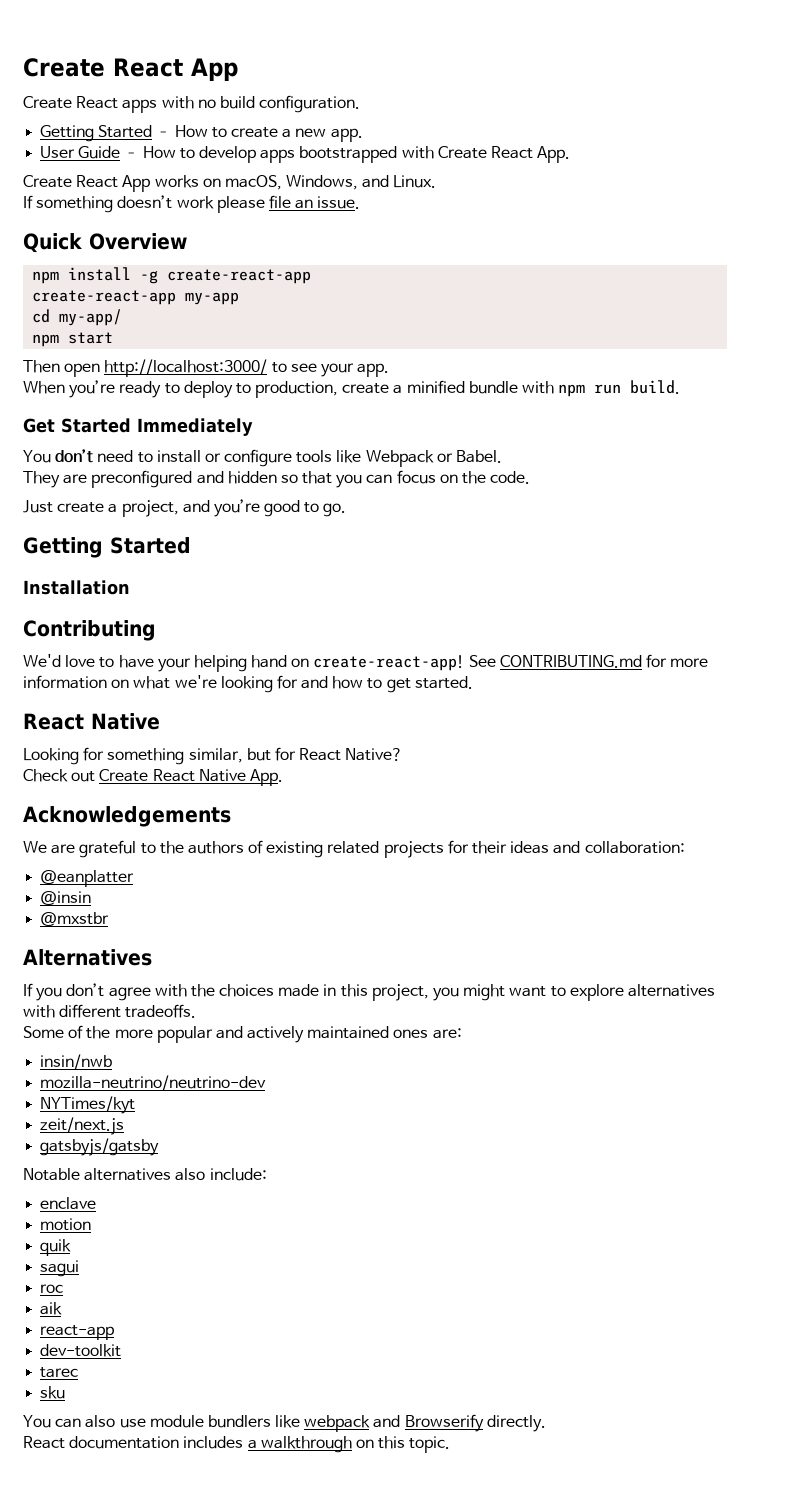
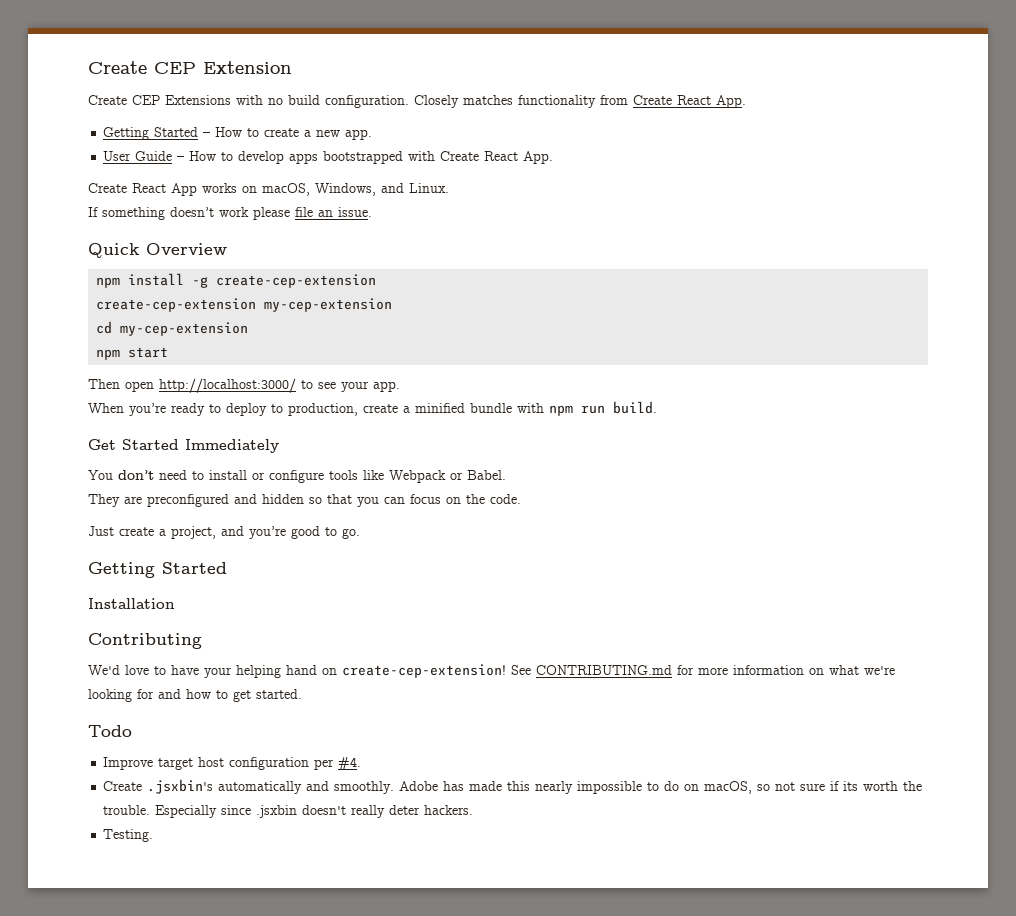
[23,58,238,81] [23,96,158,113] Create React App // Create React apps -> [88,61,292,74] [88,95,231,105] Create CEP Extension // Create CEP Extensions
(361, 104) none -> [414,95,746,108] Closely matches functionality from Create React App.
[167,269,312,284] [32,290,240,305] create-react-app // create-react-app my-app -> [216,274,377,288] [96,298,393,312] create-cep-extension // create-cep-extension my-cep-extension
[59,309,123,326] my-app/ -> [120,322,249,336] my-cep-extension
[313,655,465,671] create-react-app! -> [342,664,506,678] create-cep-extension!
[23,713,160,730] [23,747,404,765] [23,769,283,786] [23,806,231,827] [23,840,685,858] [40,870,135,887] [40,891,92,905] [40,912,110,926] [23,949,152,966] [23,983,715,1001] [23,1004,197,1018] [23,1025,462,1043] [40,1054,113,1070] [40,1075,267,1091] [40,1096,136,1114] [40,1117,125,1135] [40,1138,160,1156] [23,1168,267,1181] [40,1197,97,1210] [40,1218,92,1231] [40,1239,72,1256] [40,1260,80,1277] [40,1284,64,1293] [40,1302,63,1315] [40,1325,115,1340] [40,1344,122,1357] [40,1367,79,1378] [40,1386,66,1399] [23,1414,546,1432] [23,1436,451,1453] React Native // Looking for something similar, but for React Native? // Check out Create React Native App. // Acknowledgements // We are grateful to the authors of existing related projects for their ideas and collaboration: // @eanplatter // @insin // @mxstbr // Alternatives // If you don’t agree with the choices made in this project, you might want to explore alternatives with different tradeoffs. // Some of the more popular and actively maintained ones are: // insin/nwb // mozilla-neutrino/neutrino-dev // NYTimes/kyt // zeit/next.js // gatsbyjs/gatsby // Notable alternatives also include: // enclave // motion // quik // sagui // roc // aik // react-app // dev-toolkit // tarec // sku // You can also use module bundlers like webpack and Browserify directly. // React documentation includes a walkthrough on this topic. -> [88,725,132,737] [103,757,362,770] [103,779,923,794] [103,805,474,818] [103,829,154,842] Todo // Improve target host configuration per #4. // Create .jsxbin's automatically and smoothly. Adobe has made this nearly impossible to do on macOS, so not sure if its worth the trouble. Especially since .jsxbin doesn't really deter hackers. // Testing.

